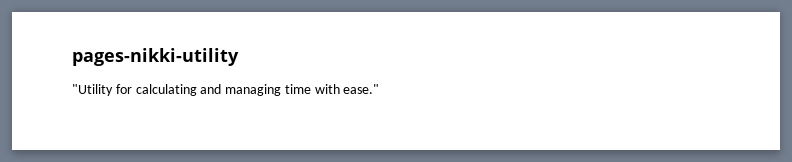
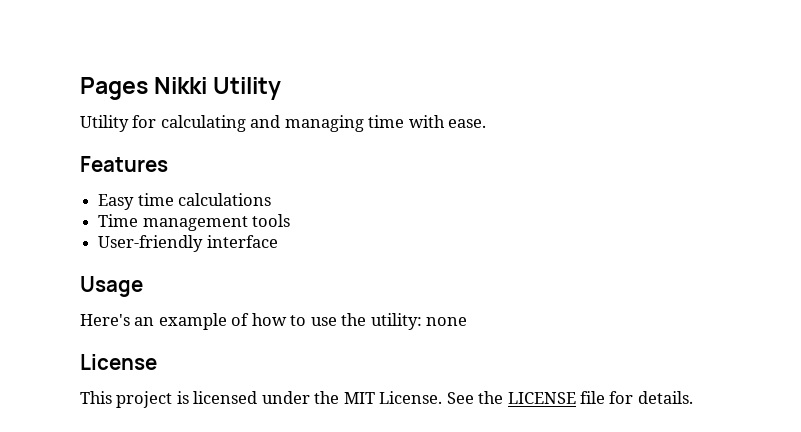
[72,48,239,66] [72,84,113,96] pages-nikki-utility // "Utility -> [80,77,282,100] [80,115,129,132] Pages Nikki Utility // Utility
[343,84,380,94] ease." -> [448,119,487,128] [80,156,168,172] [98,193,272,210] [98,214,291,231] [98,235,278,252] [80,276,143,297] [80,313,468,330] [80,354,157,370] [80,391,693,408] ease. // Features // Easy time calculations // Time management tools // User-friendly interface // Usage // Here's an example of how to use the utility: none // License // This project is licensed under the MIT License. See the LICENSE file for details.

